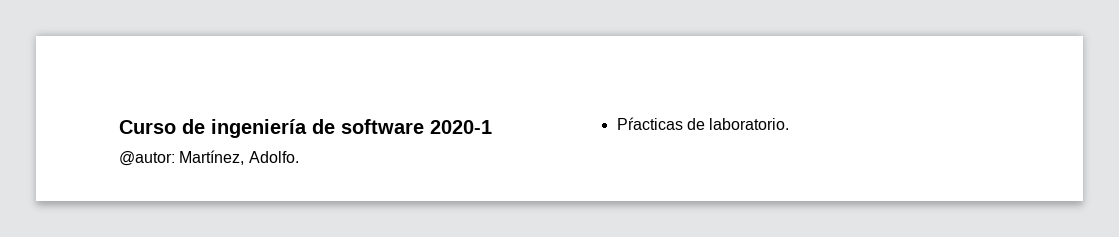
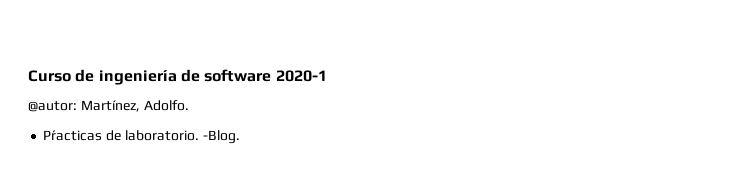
(790, 124) none -> [202,130,240,144] -Blog.

